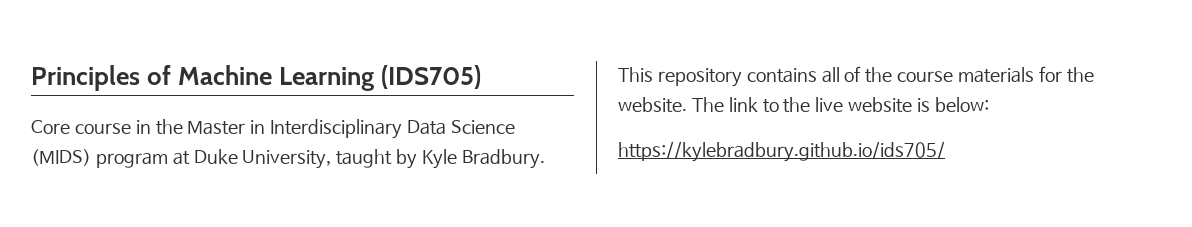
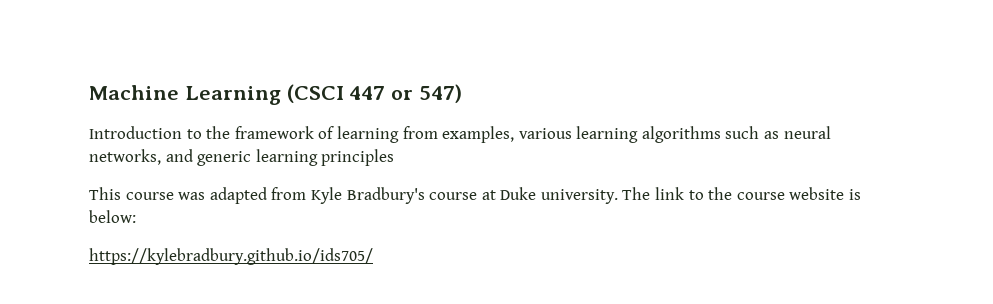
[31,65,482,91] [31,119,515,139] [31,149,545,169] [618,66,1094,87] [618,97,687,113] Principles of Machine Learning (IDS705) // Core course in the Master in Interdisciplinary Data Science (MIDS) program at Duke University, taught by Kyle Bradbury. This repository contains all of the course materials for the website. -> [89,84,463,105] [89,126,831,143] [89,149,395,166] [89,187,618,204] Machine Learning (CSCI 447 or 547) // Introduction to the framework of learning from examples, various learning algorithms such as neural networks, and generic learning principles // This course was adapted from Kyle Bradbury's course at Duke university.
[815,97,844,112] live -> [736,192,785,200] course

